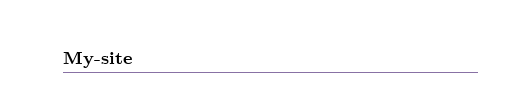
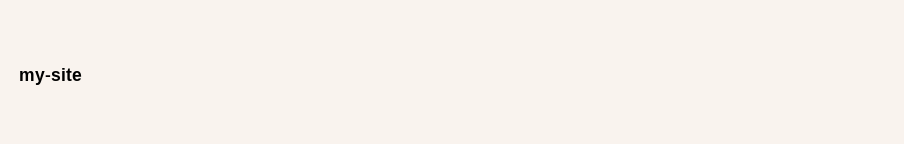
[63,51,132,68] My-site -> [19,68,82,85] my-site

